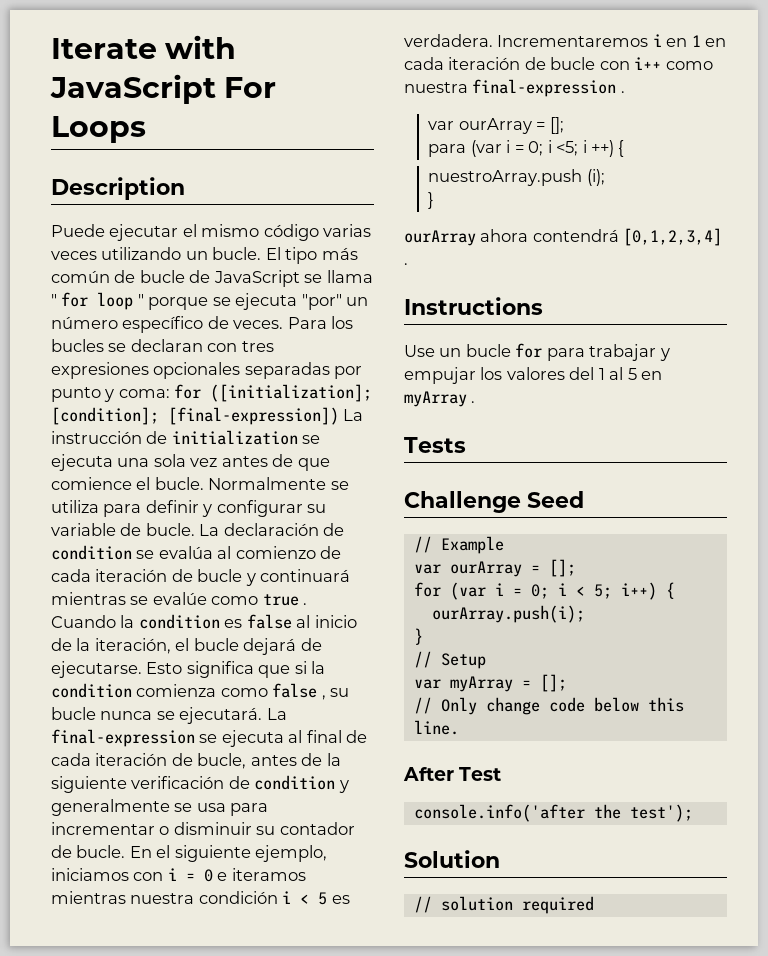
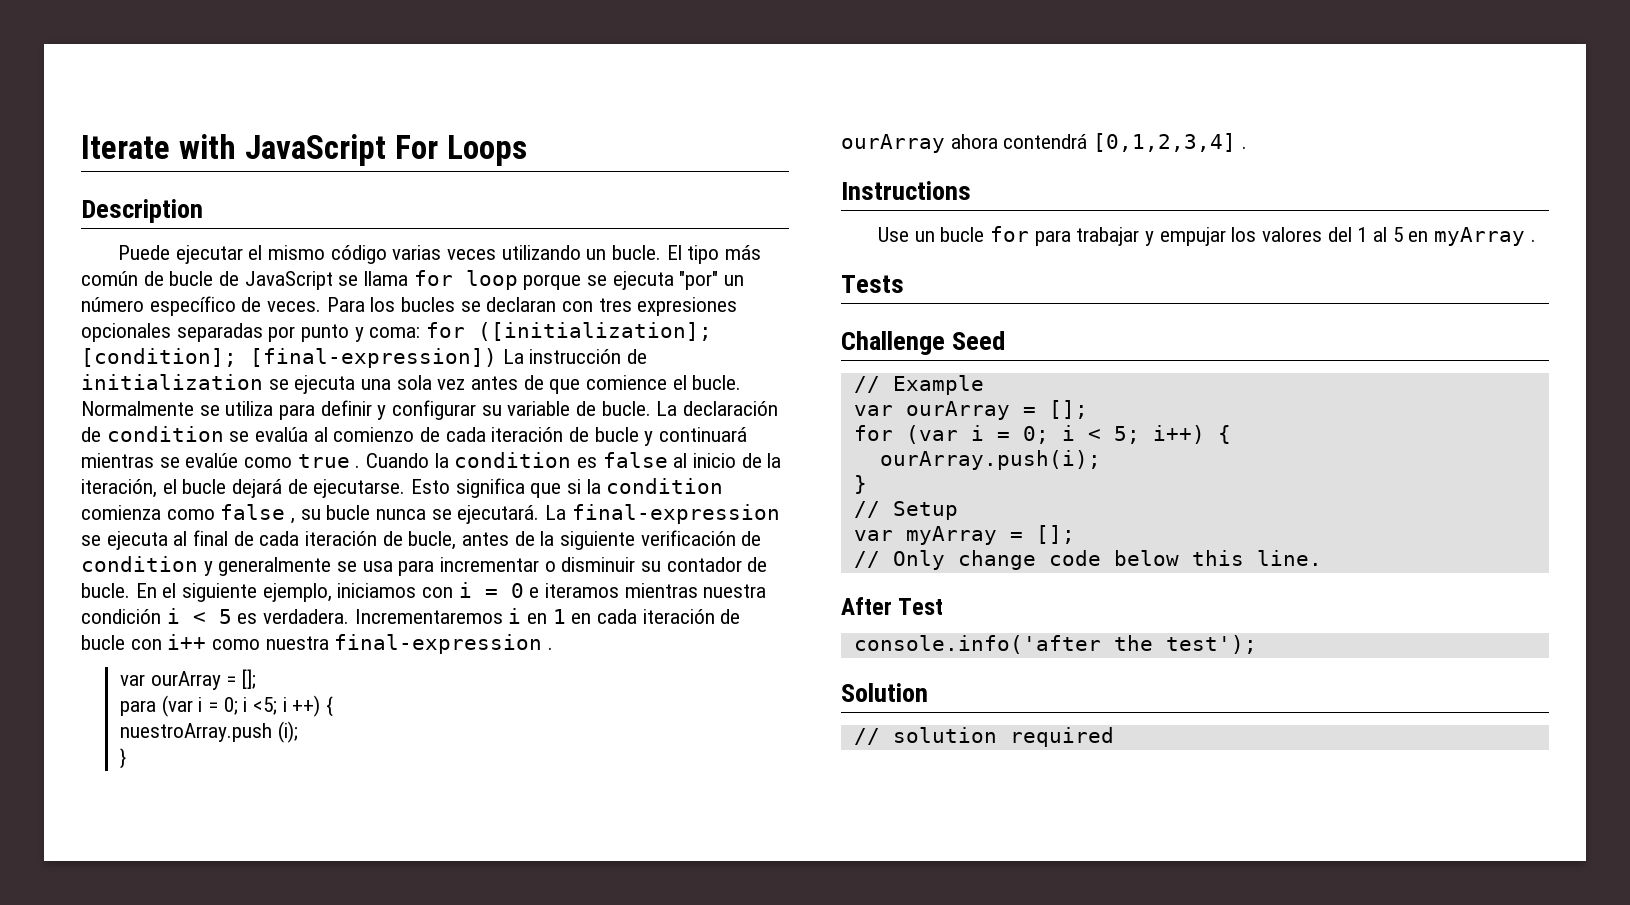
[51,294,57,306] " -> (409, 278) none
[137,294,144,306] " -> (518, 280) none

